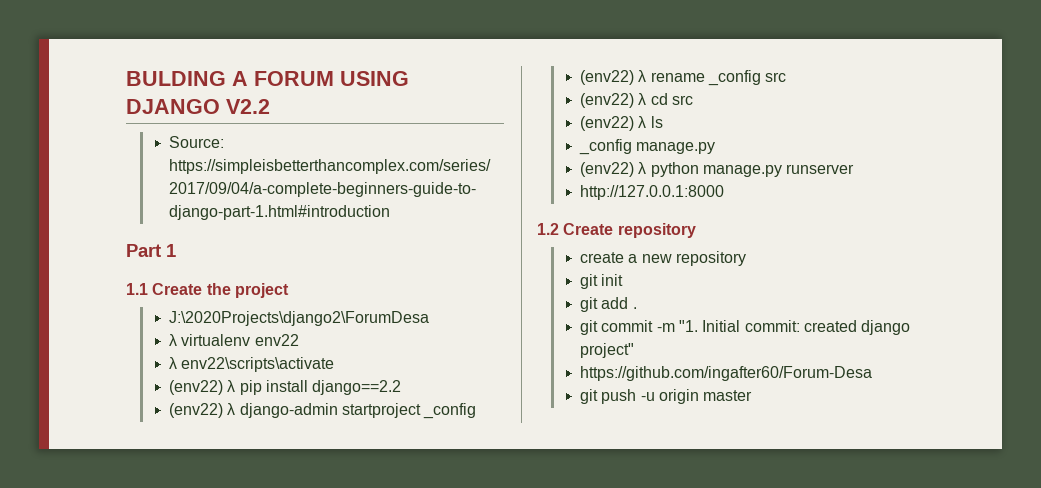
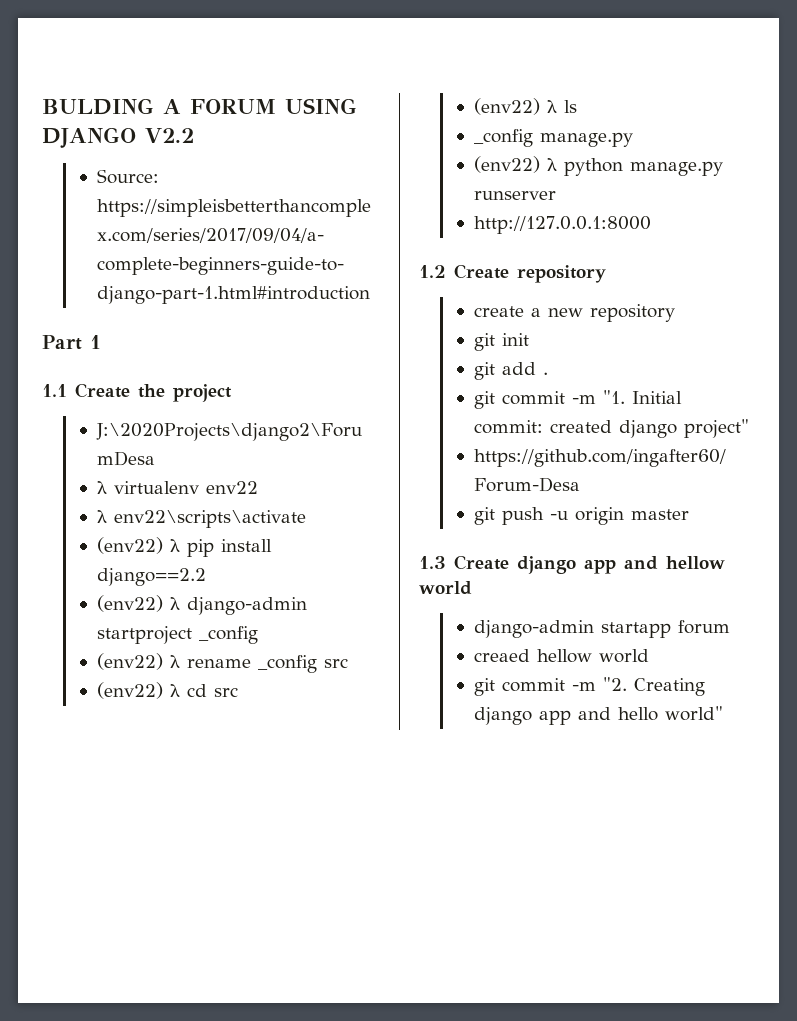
(753, 395) none -> [419,555,725,574] [419,581,472,595] [474,620,731,638] [474,649,650,663] [474,677,706,696] [474,706,724,725] // 1.3 Create django app and hellow world // django-admin startapp forum // creaed hellow world // git commit -m "2. Creating django app and hello world"

